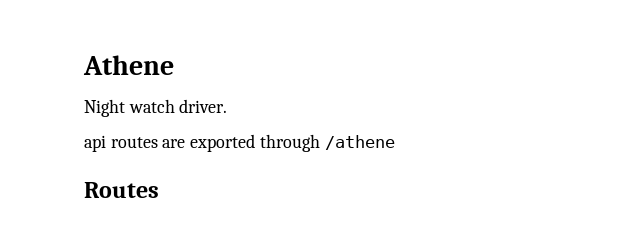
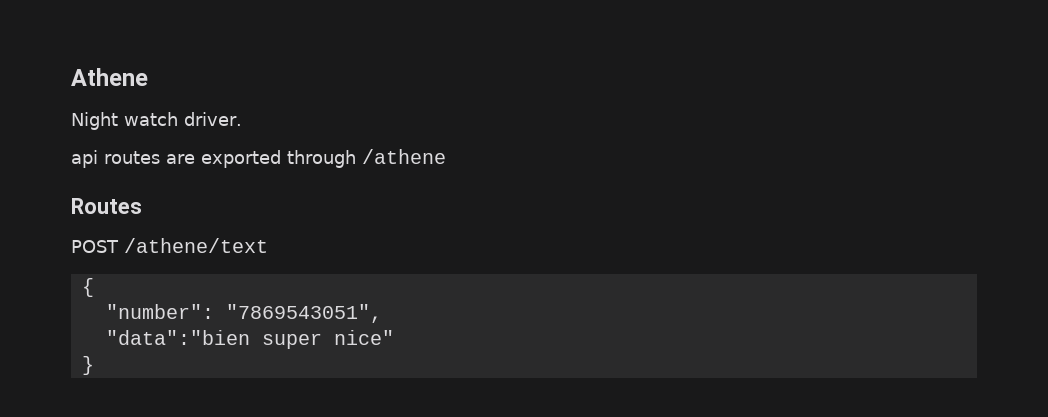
(159, 190) none -> [71,238,268,253] [81,278,94,297] [105,304,382,323] [105,330,394,349] [81,356,94,375] // POST /athene/text // { // "number": "7869543051", // "data":"bien super nice" // }

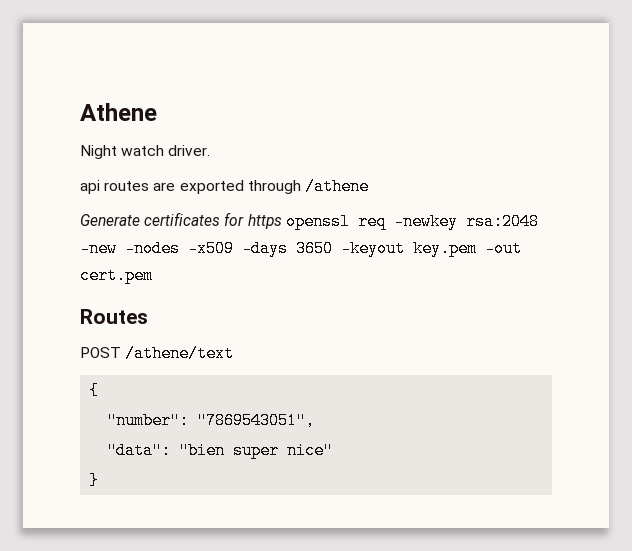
(446, 156) none -> [80,212,539,230] [80,240,522,257] [80,267,153,284] // Generate certificates for https openssl req -newkey rsa:2048 -new -nodes -x509 -days 3650 -keyout key.pem -out cert.pem
[105,330,250,345] "data":"bien -> [107,442,226,459] "data": "bien

